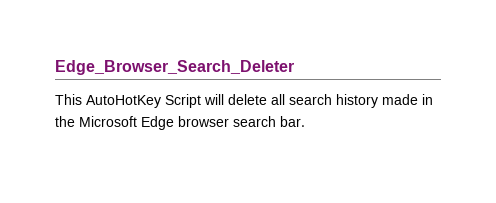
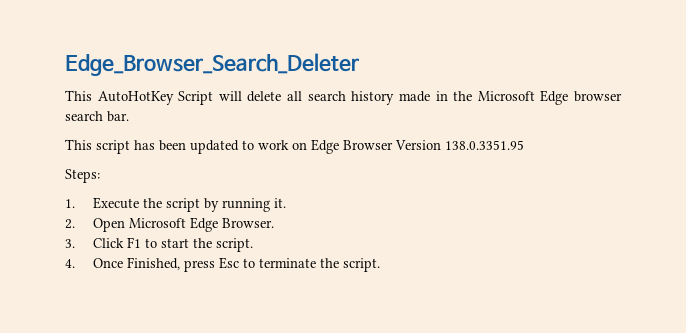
(305, 121) none -> [65,139,524,154] [65,169,100,183] [65,197,286,212] [65,217,274,232] [65,237,253,252] [65,257,380,272] // This script has been updated to work on Edge Browser Version 138.0.3351.95 // Steps: // 1. Execute the script by running it. // 2. Open Microsoft Edge Browser. // 3. Click F1 to start the script. // 4. Once Finished, press Esc to terminate the script.

